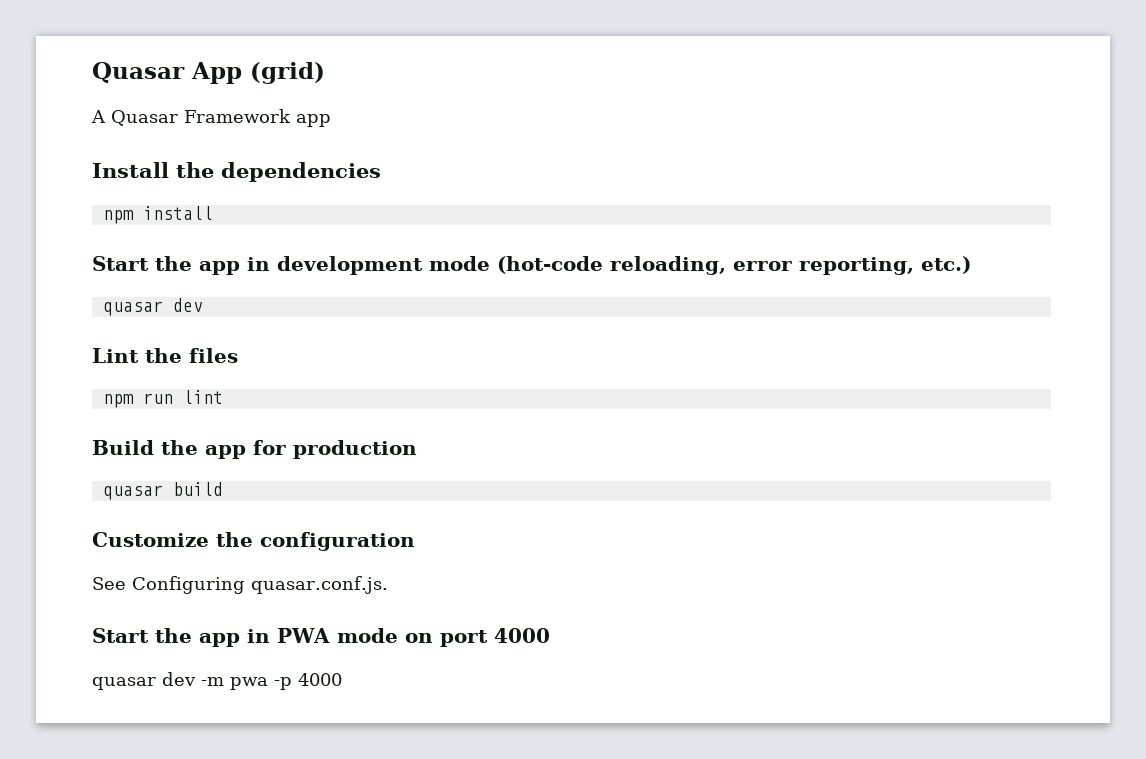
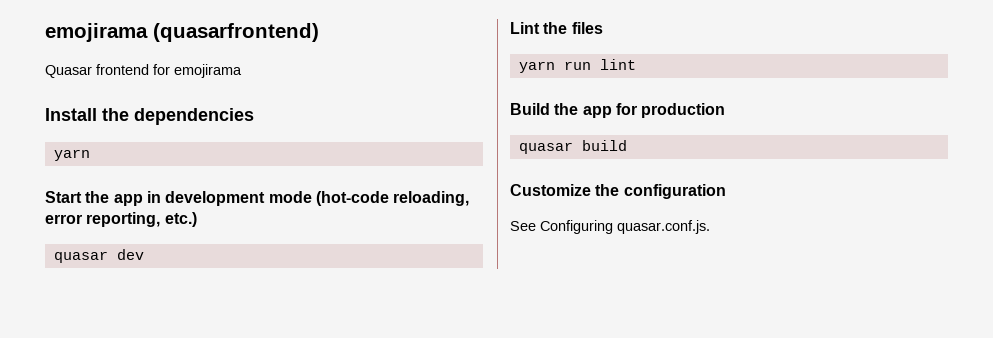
[92,62,325,84] [91,109,331,127] Quasar App (grid) // A Quasar Framework app -> [45,23,319,42] [45,64,242,78] emojirama (quasarfrontend) // Quasar frontend for emojirama
[102,206,213,224] npm install -> [53,149,90,161] yarn
[102,394,134,408] npm -> [518,61,555,73] yarn
[92,628,550,647] [92,672,342,690] // Start the app in PWA mode on port 4000 // quasar dev -m pwa -p 4000 -> (710, 227) none

